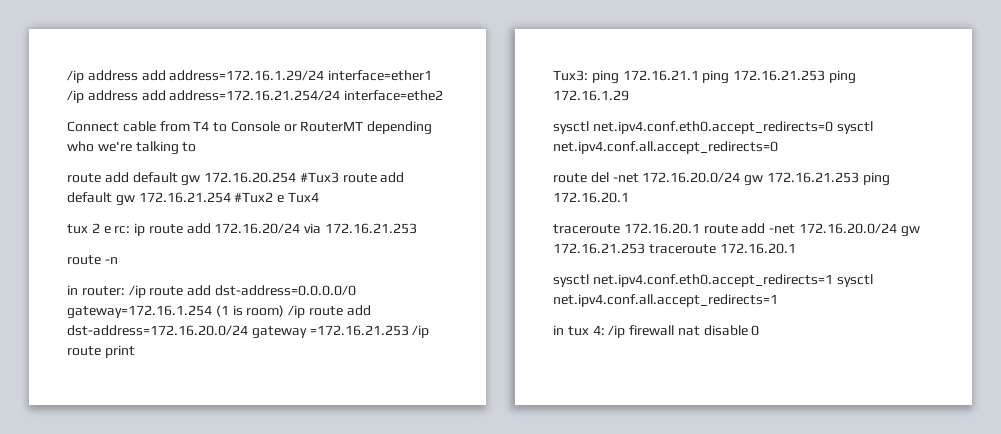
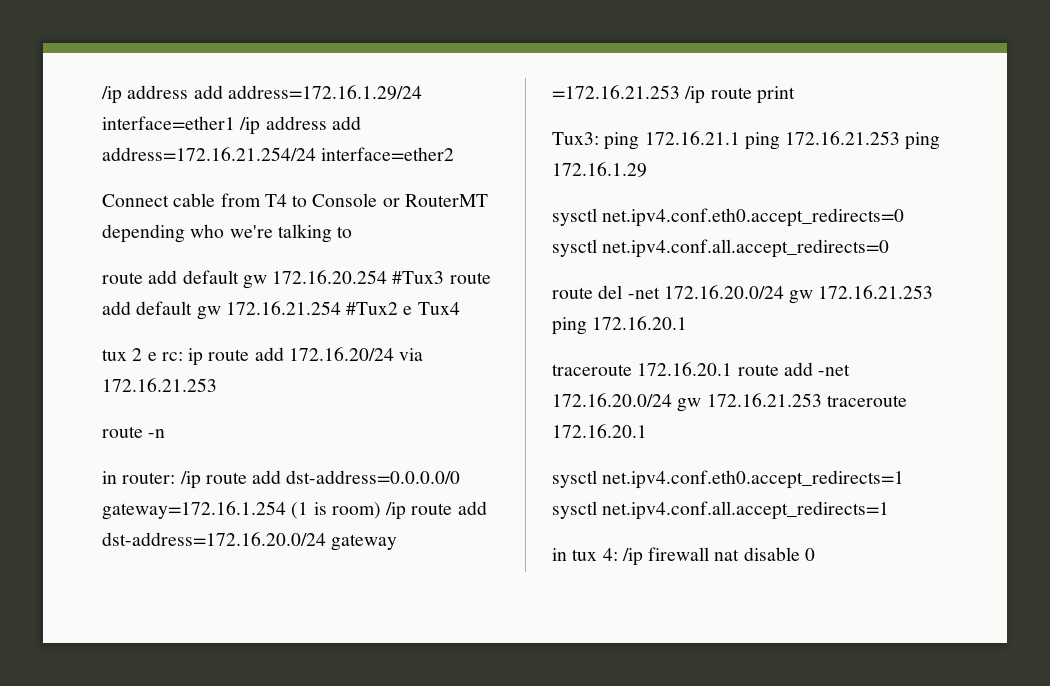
[344,90,444,101] interface=ethe2 -> [321,147,455,161] interface=ether2

